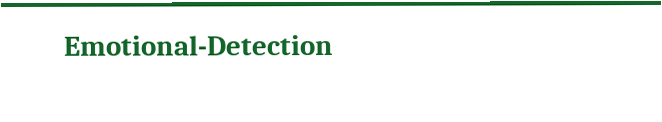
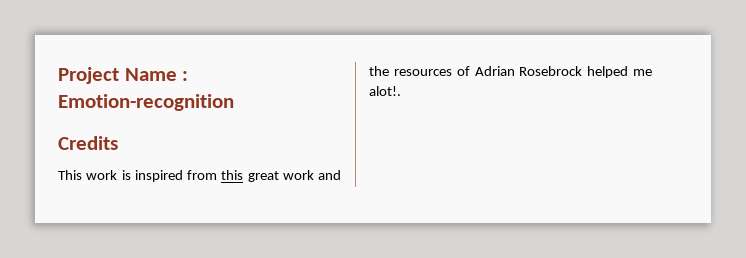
[63,34,333,56] Emotional-Detection -> [58,67,189,84] [58,94,234,111] [58,136,118,150] [58,170,341,182] [369,66,652,78] [369,86,401,96] Project Name : Emotion-recognition // Credits // This work is inspired from this great work and the resources of Adrian Rosebrock helped me alot!.

